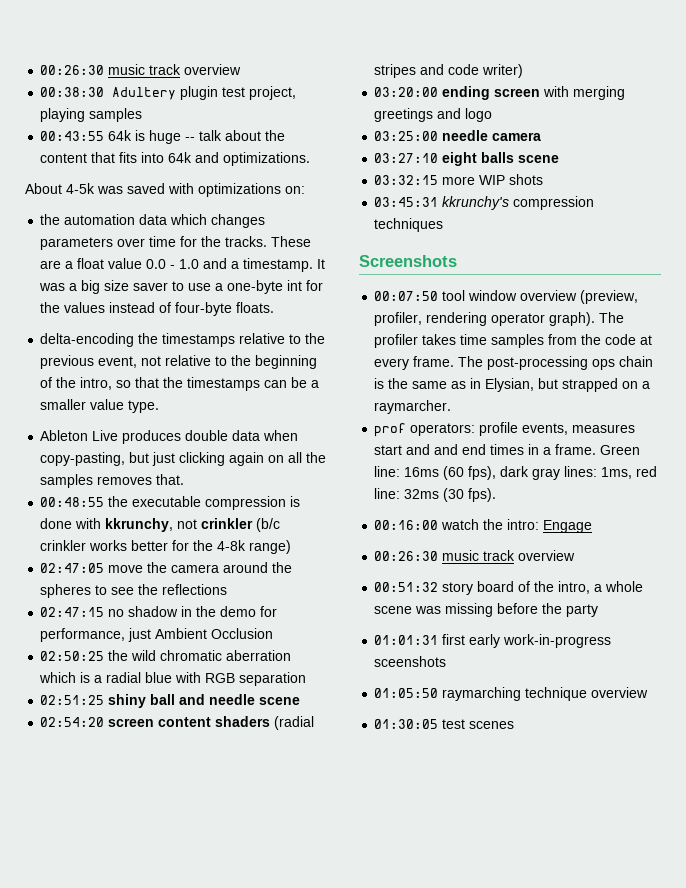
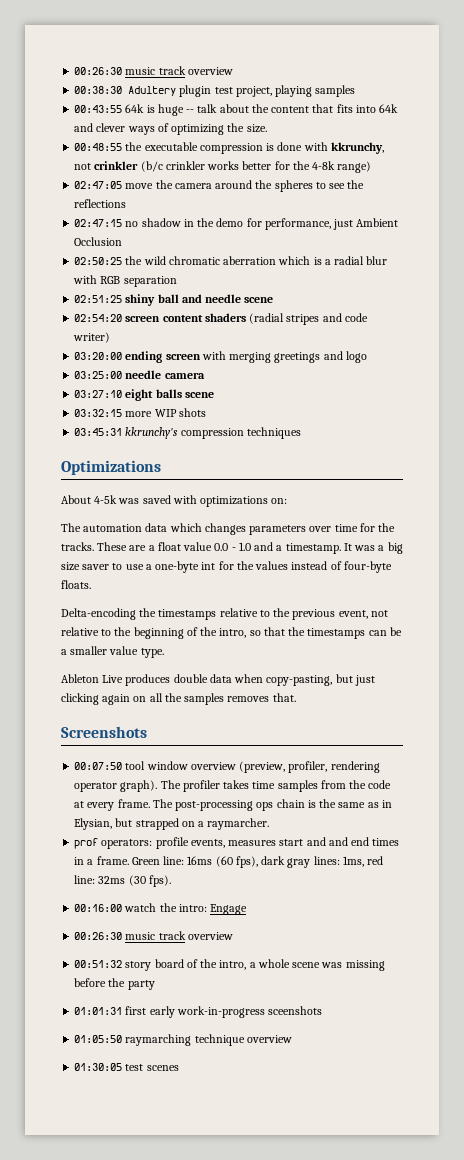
[223,152,311,166] [25,183,305,197] [40,214,266,228] [40,236,312,250] [40,258,326,272] [39,280,324,294] [40,302,275,316] [40,333,326,347] [40,355,318,369] [40,377,320,391] [40,399,160,413] [40,430,299,444] [40,452,327,466] [40,474,185,488] optimizations. // About 4-5k was saved with optimizations on: // the automation data which changes parameters over time for the tracks. These are a float value 0.0 - 1.0 and a timestamp. It was a big size saver to use a one-byte int for the values instead of four-byte floats. // delta-encoding the timestamps relative to the previous event, not relative to the beginning of the intro, so that the timestamps can be a smaller value type. // Ableton Live produces double data when copy-pasting, but just clicking again on all the samples removes that. -> [96,123,267,135] clever ways of optimizing the size.
[145,672,173,683] blue -> [366,256,388,265] blur
(444, 225) none -> [61,460,161,475] [61,495,288,507] [61,523,396,535] [61,542,403,554] [61,561,392,573] [61,580,91,589] [61,608,388,620] [61,627,402,639] [61,646,164,658] [61,674,375,686] [61,693,296,705] // Optimizations // About 4-5k was saved with optimizations on: // The automation data which changes parameters over time for the tracks. These are a float value 0.0 - 1.0 and a timestamp. It was a big size saver to use a one-byte int for the values instead of four-byte floats. // Delta-encoding the timestamps relative to the previous event, not relative to the beginning of the intro, so that the timestamps can be a smaller value type. // Ableton Live produces double data when copy-pasting, but just clicking again on all the samples removes that.

